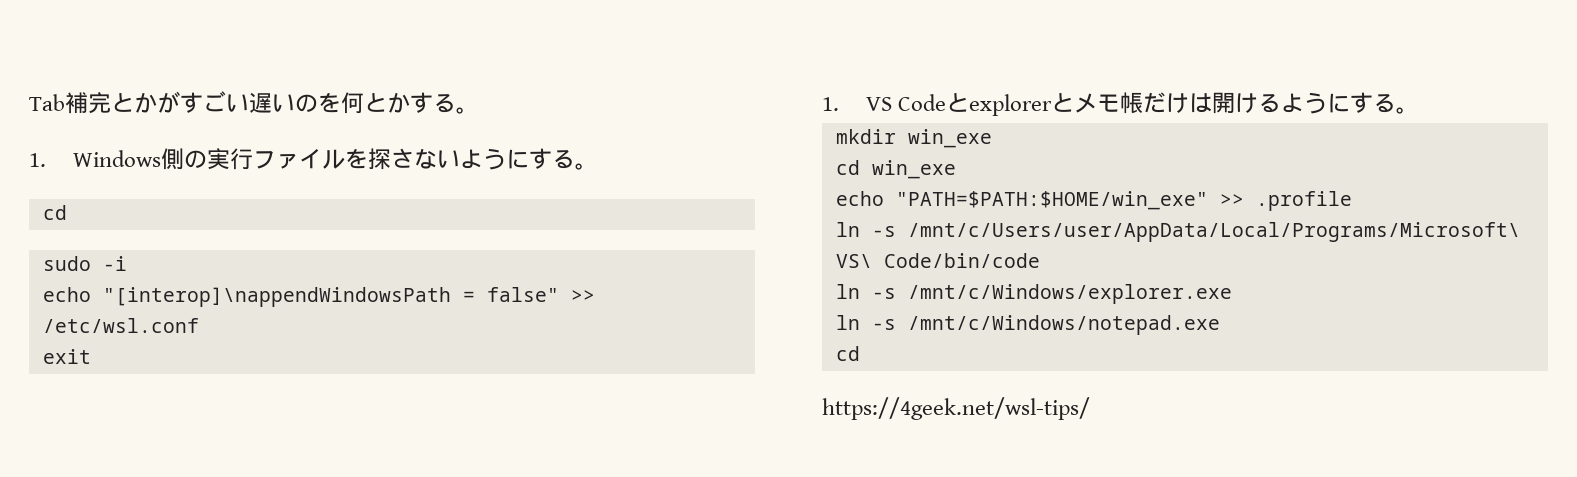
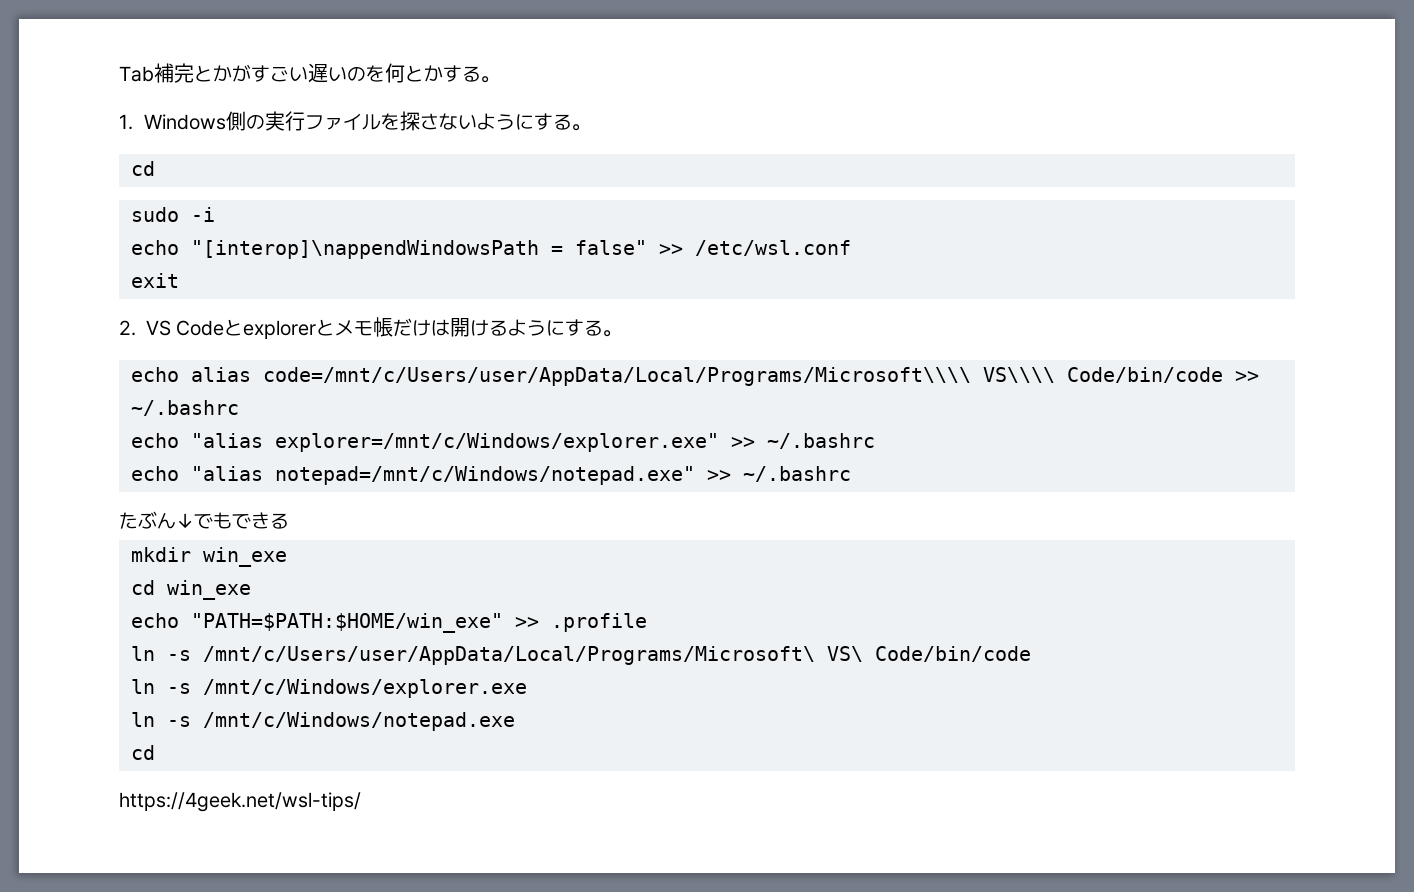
[822,97,839,111] 1. -> [119,320,136,336] 2.
(1420, 110) none -> [131,367,1259,386] [131,400,239,416] [131,433,875,452] [131,466,851,485] [119,511,289,529] // echo alias code=/mnt/c/Users/user/AppData/Local/Programs/Microsoft\\\\ VS\\\\ Code/bin/code >> ~/.bashrc // echo "alias explorer=/mnt/c/Windows/explorer.exe" >> ~/.bashrc // echo "alias notepad=/mnt/c/Windows/notepad.exe" >> ~/.bashrc // たぶん↓でもできる

